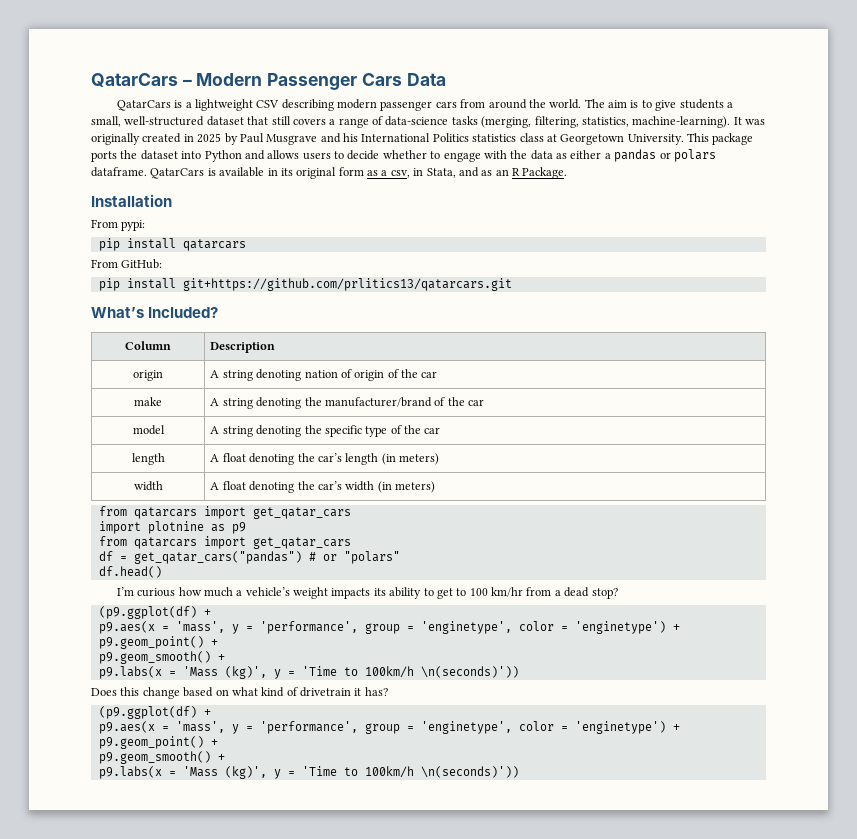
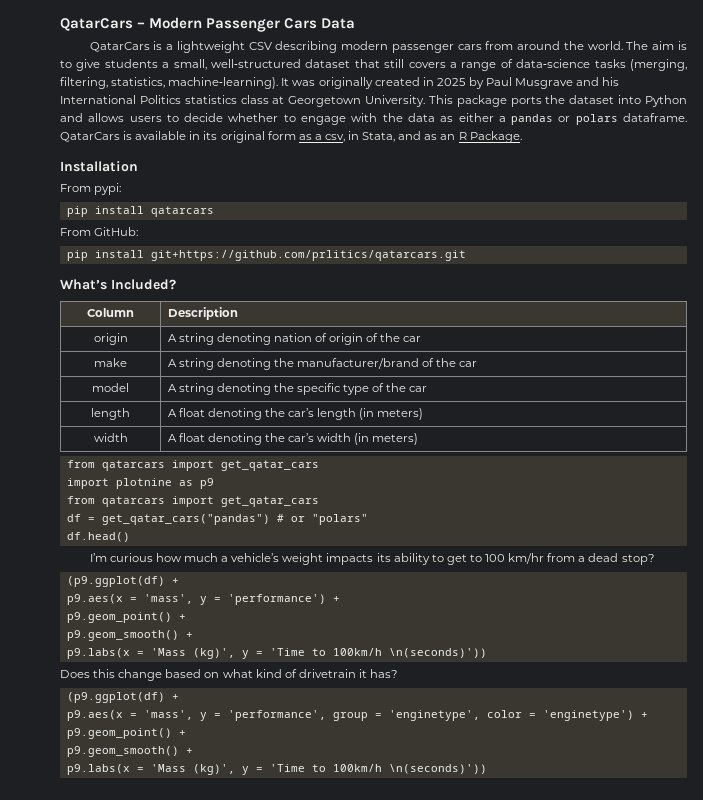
[182,278,512,291] git+https://github.com/prlitics13/qatarcars.git -> [150,250,466,261] git+https://github.com/prlitics/qatarcars.git
[259,621,666,634] 'performance', group = 'enginetype', color = 'enginetype') -> [227,594,326,605] 'performance')

